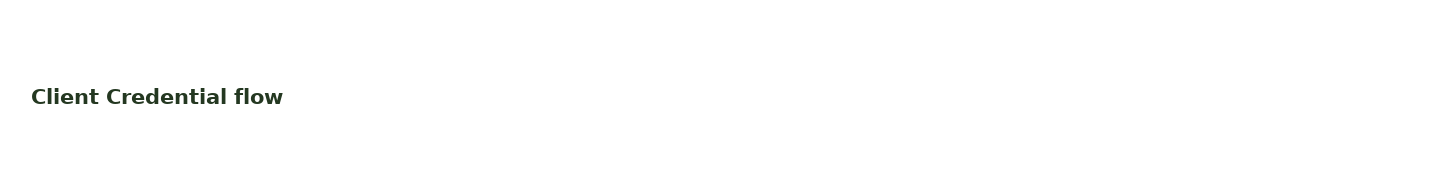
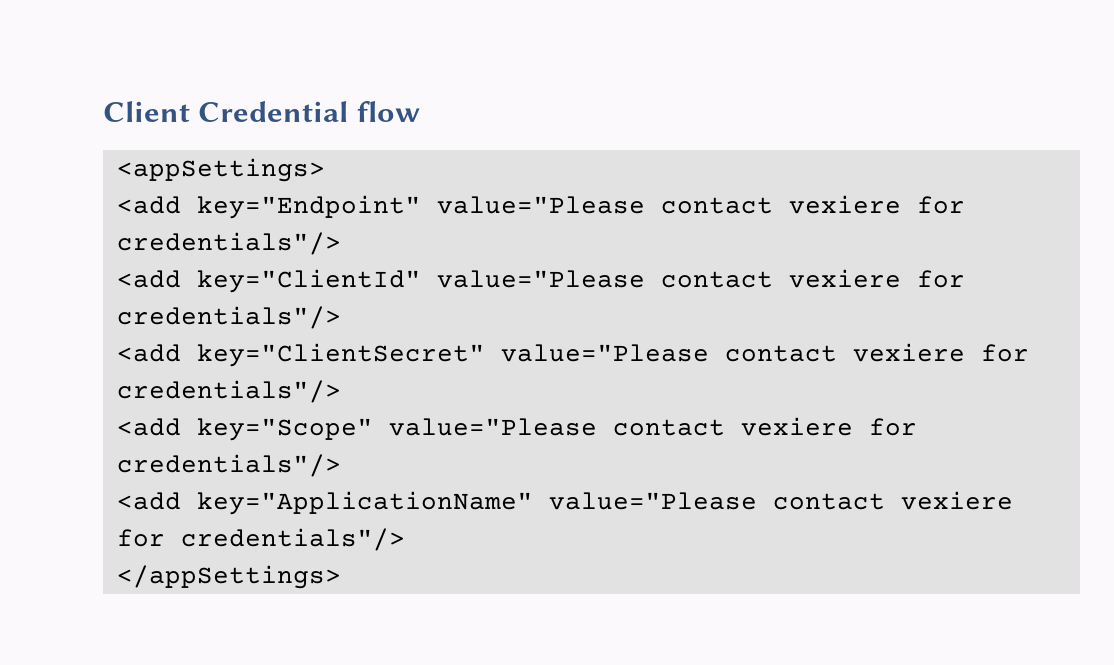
(283, 96) none -> [116,158,325,182] [116,195,965,219] [116,232,341,255] [116,269,965,293] [116,306,341,329] [116,343,1029,367] [116,380,341,403] [116,417,917,441] [116,454,341,477] [116,491,1013,515] [116,528,405,551] [116,565,341,589] // <appSettings> // <add key="Endpoint" value="Please contact vexiere for credentials"/> // <add key="ClientId" value="Please contact vexiere for credentials"/> // <add key="ClientSecret" value="Please contact vexiere for credentials"/> // <add key="Scope" value="Please contact vexiere for credentials"/> // <add key="ApplicationName" value="Please contact vexiere for credentials"/> // </appSettings>

